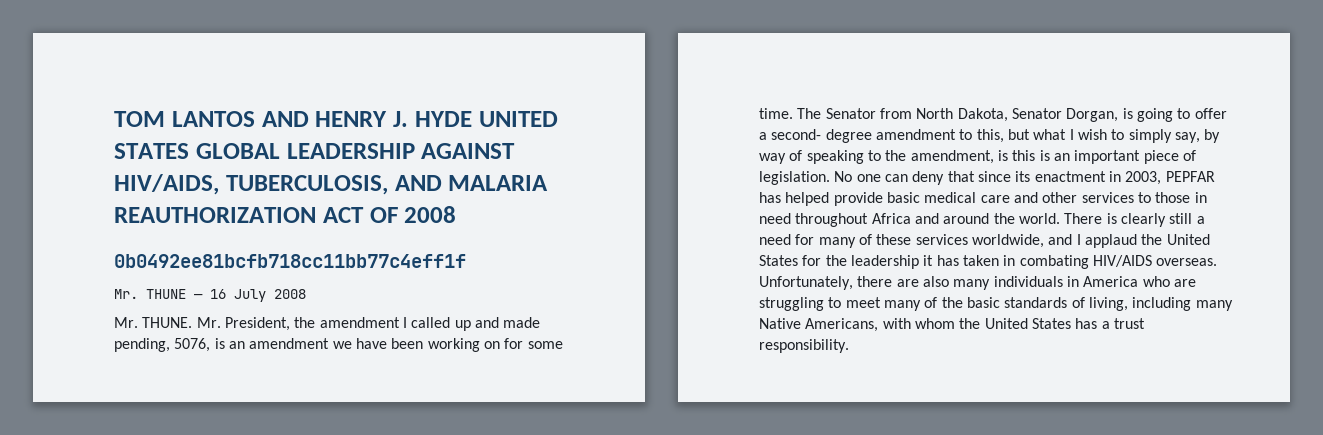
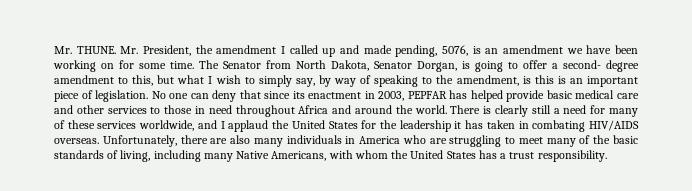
[114,111,558,127] [114,143,516,159] [114,174,549,195] [114,206,457,223] [114,254,466,268] [114,289,306,302] TOM LANTOS AND HENRY J. HYDE UNITED STATES GLOBAL LEADERSHIP AGAINST HIV/AIDS, TUBERCULOSIS, AND MALARIA REAUTHORIZATION ACT OF 2008 // 0b0492ee81bcfb718cc11bb77c4eff1f // Mr. THUNE — 16 July 2008 // -> (54, 50) none

